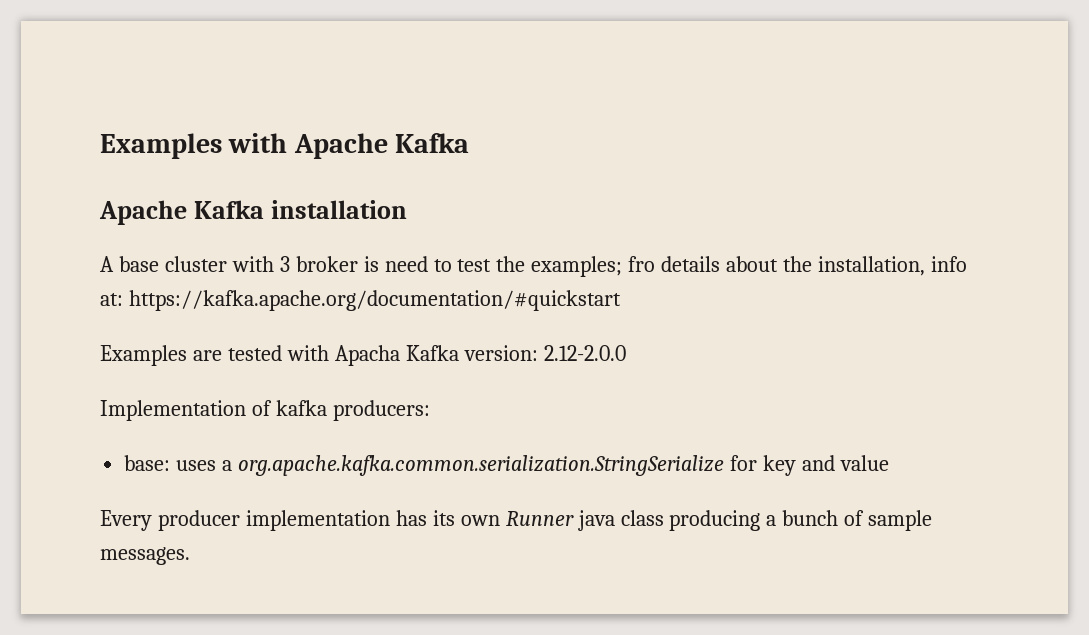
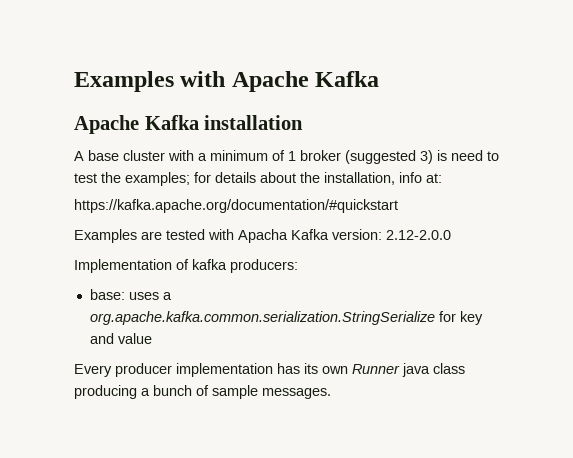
[279,256,358,272] 3 broker -> [198,150,433,164] a minimum of 1 broker (suggested 3)
[628,256,656,272] fro -> [194,172,211,183] for
(123, 299) none -> (442, 178) //

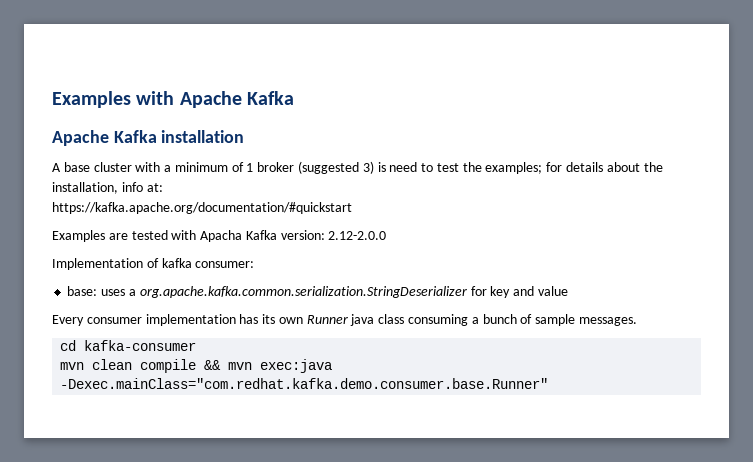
[230,259,298,273] producers: -> [195,261,255,268] consumer:
[89,311,435,325] org.apache.kafka.common.serialization.StringSerialize -> [139,286,467,298] org.apache.kafka.common.serialization.StringDeserializer
[115,363,172,377] producer -> [86,317,142,324] consumer
[74,385,137,399] producing -> [408,314,469,326] consuming
(331, 393) none -> [60,340,197,351] [60,359,333,373] [60,378,549,389] // cd kafka-consumer // mvn clean compile && mvn exec:java -Dexec.mainClass="com.redhat.kafka.demo.consumer.base.Runner"

